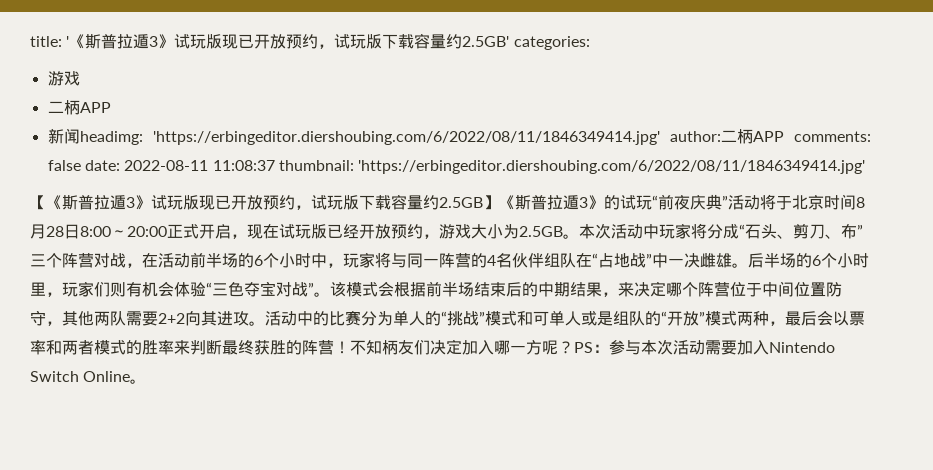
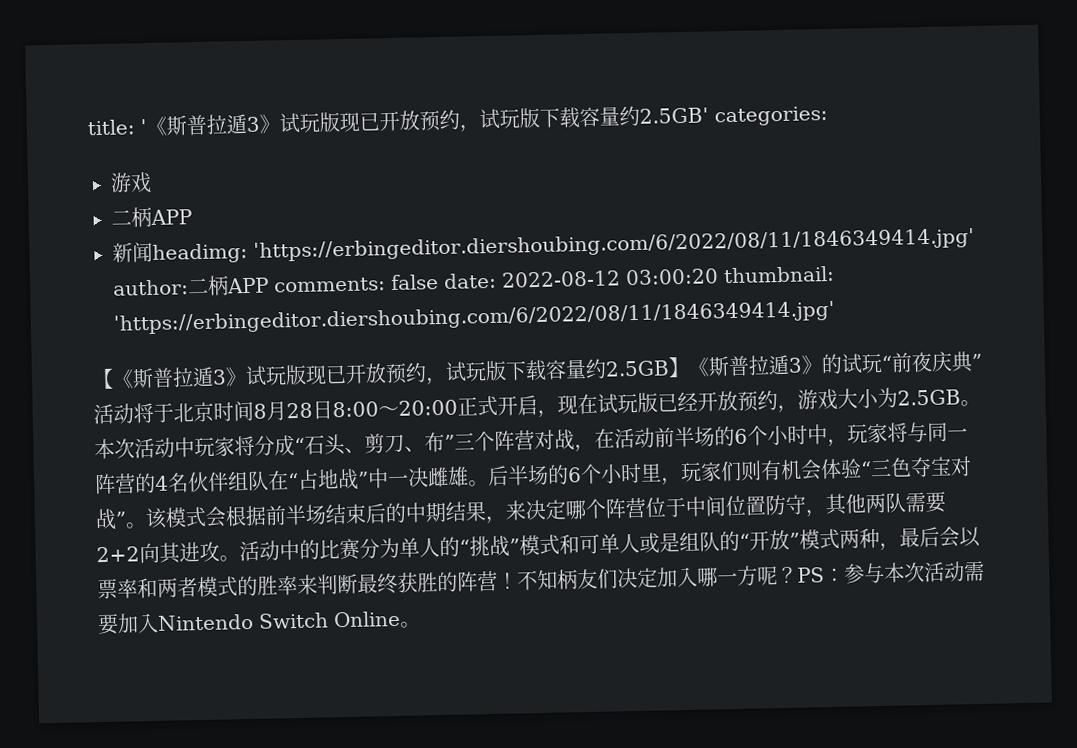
[124,160,275,171] 2022-08-11 11:08:37 -> [501,268,719,288] 2022-08-12 03:00:20

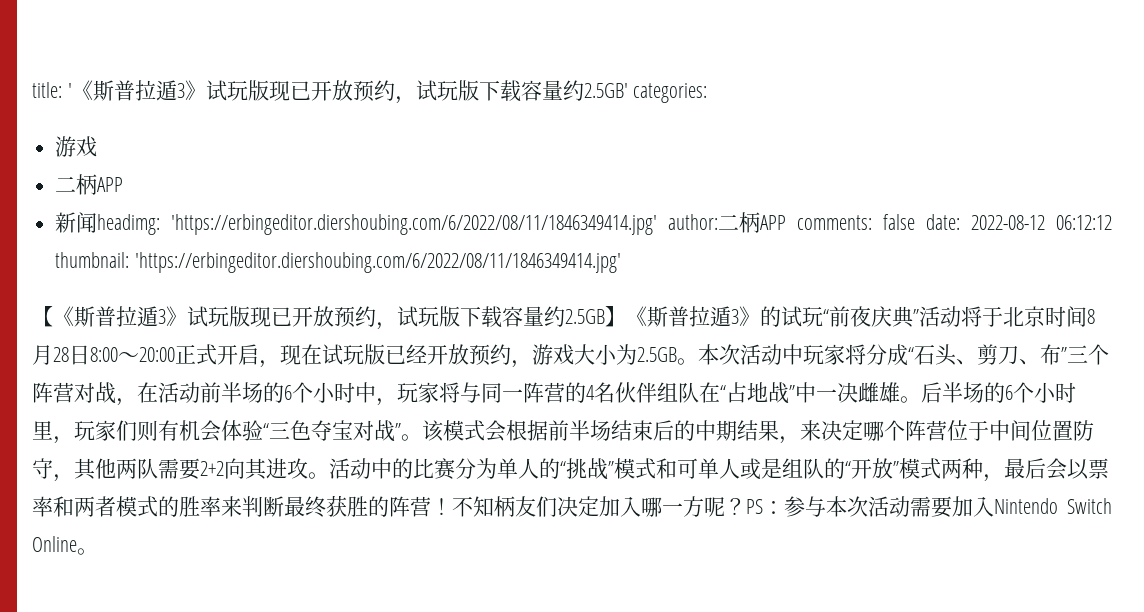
[625,268,719,286] 03:00:20 -> [1056,215,1112,230] 06:12:12

